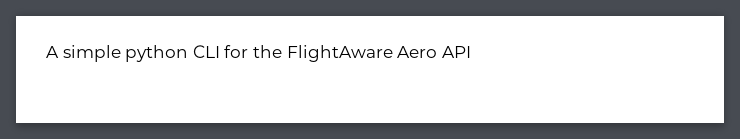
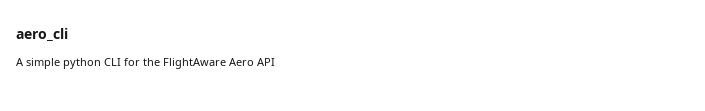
(46, 52) none -> [16,28,68,41] aero_cli //

